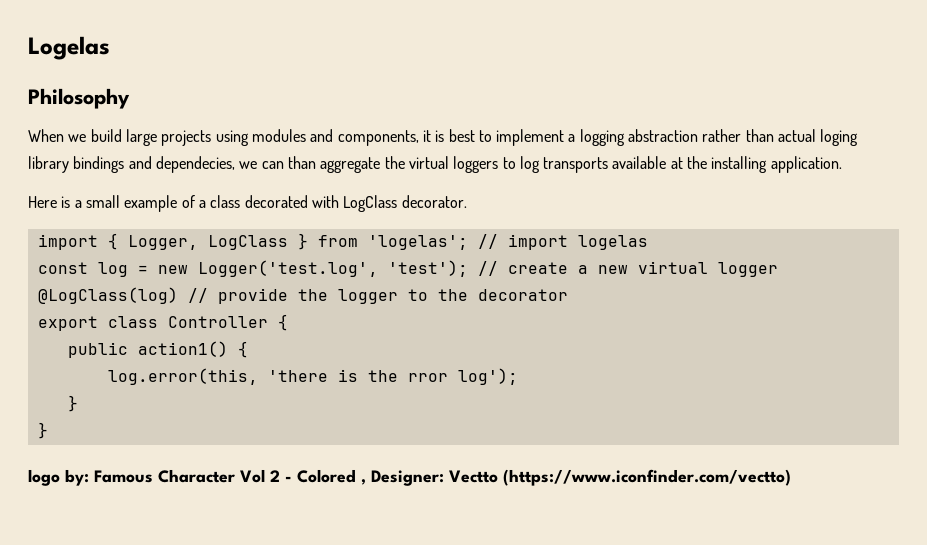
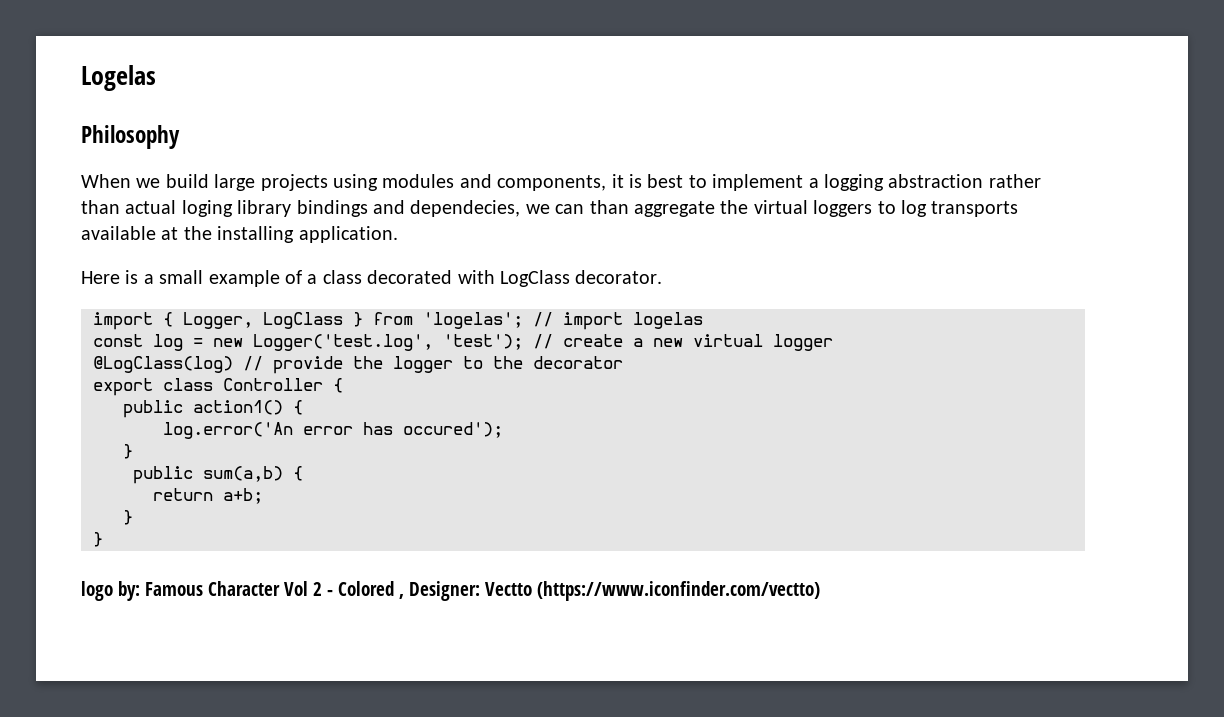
[107,368,518,385] log.error(this, 'there is the rror log'); -> [163,422,503,439] [123,444,133,459] [133,466,303,484] [153,488,263,504] log.error('An error has occured'); // } // public sum(a,b) { // return a+b;

